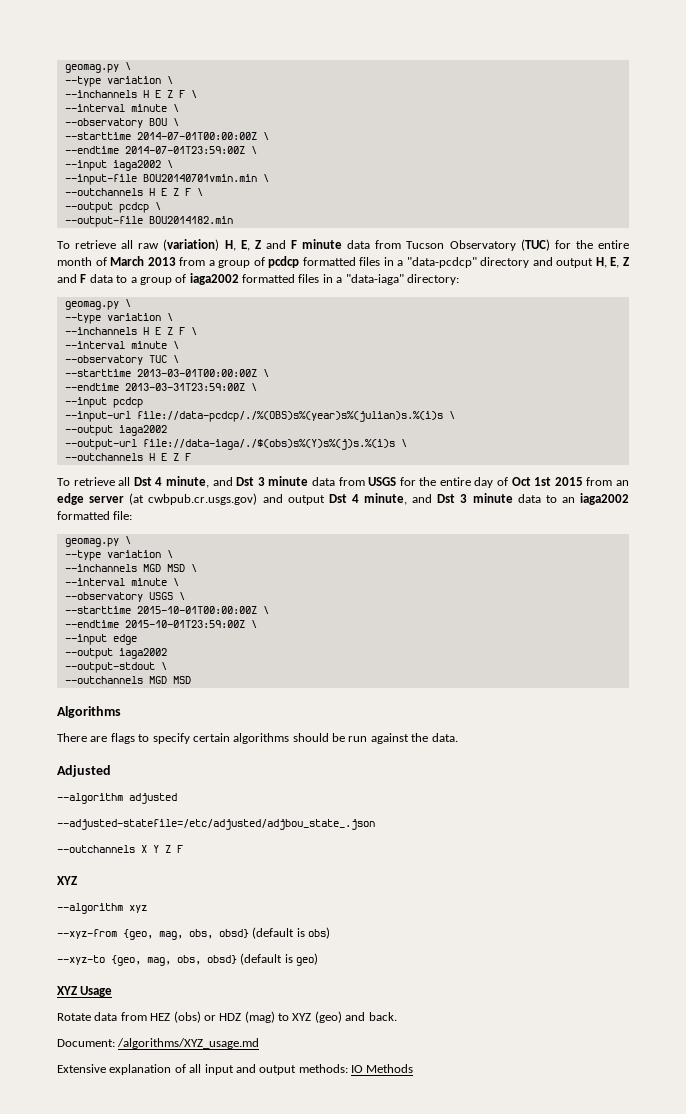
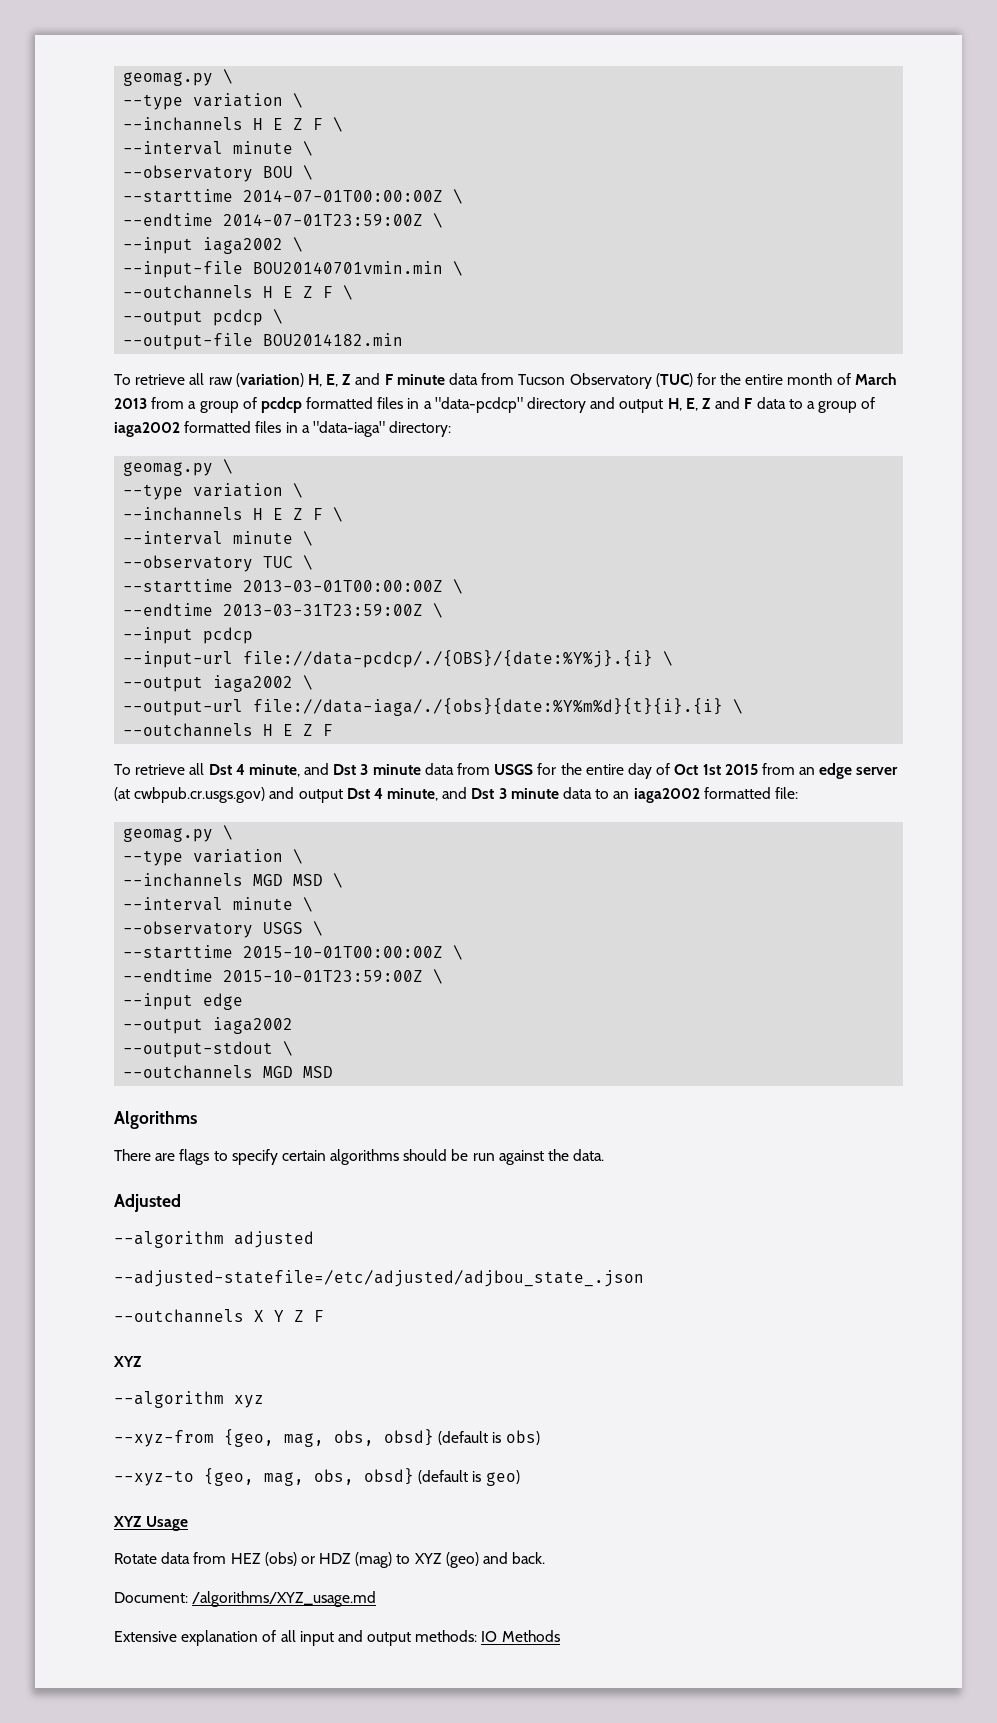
[136,411,443,422] file://data-pcdcp/./%(OBS)s%(year)s%(julian)s.%(i)s -> [243,650,654,668] file://data-pcdcp/./{OBS}/{date:%Y%j}.{i}
(167, 430) none -> [303,675,314,690] \
[142,439,395,450] file://data-iaga/./$(obs)s%(Y)s%(j)s.%(i)s -> [253,698,724,716] file://data-iaga/./{obs}{date:%Y%m%d}{t}{i}.{i}

